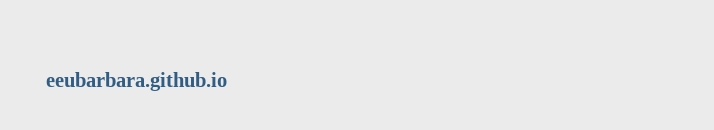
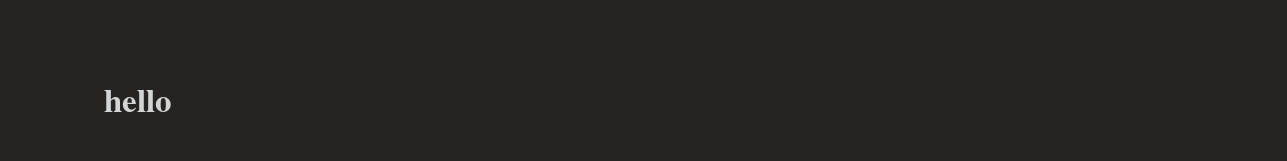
[46,72,227,91] eeubarbara.github.io -> [104,90,172,112] hello

